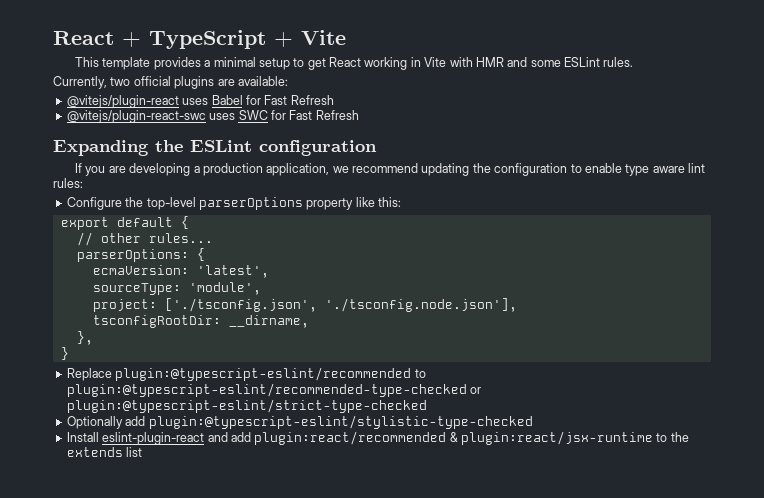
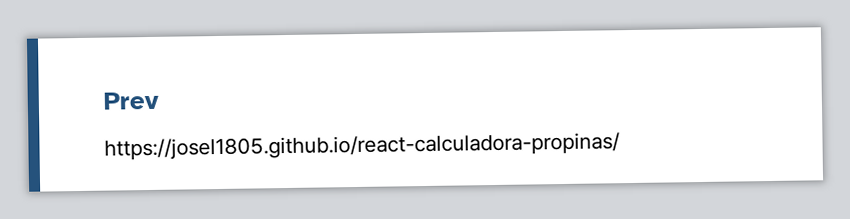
[53,30,346,49] [75,57,634,70] [53,76,288,89] [66,95,334,108] [66,110,359,123] [53,140,377,156] [75,163,706,176] [53,178,83,188] [66,197,401,210] [60,216,189,230] [76,232,213,246] [76,248,205,262] [92,265,269,278] [92,282,261,295] [92,298,517,312] [92,315,309,328] [76,331,93,345] [60,347,69,360] [66,367,426,381] [66,383,482,397] [66,399,427,413] [66,415,533,429] [66,431,689,445] [66,447,143,457] React + TypeScript + Vite // This template provides a minimal setup to get React working in Vite with HMR and some ESLint rules. // Currently, two official plugins are available: // @vitejs/plugin-react uses Babel for Fast Refresh // @vitejs/plugin-react-swc uses SWC for Fast Refresh // Expanding the ESLint configuration // If you are developing a production application, we recommend updating the configuration to enable type aware lint rules: // Configure the top-level parserOptions property like this: // export default { // // other rules... // parserOptions: { // ecmaVersion: 'latest', // sourceType: 'module', // project: ['./tsconfig.json', './tsconfig.node.json'], // tsconfigRootDir: __dirname, // }, // } // Replace plugin:@typescript-eslint/recommended to plugin:@typescript-eslint/recommended-type-checked or plugin:@typescript-eslint/strict-type-checked // Optionally add plugin:@typescript-eslint/stylistic-type-checked // Install eslint-plugin-react and add plugin:react/recommended & plugin:react/jsx-runtime to the extends list -> [103,91,159,110] [104,132,620,161] Prev // https://josel1805.github.io/react-calculadora-propinas/

